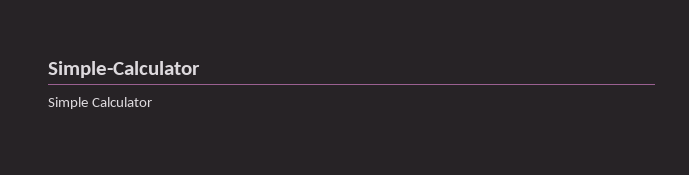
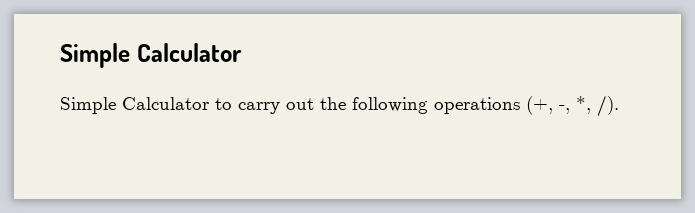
[48,61,200,78] [48,97,152,109] Simple-Calculator // Simple Calculator -> [60,43,242,68] [60,95,619,117] Simple Calculator // Simple Calculator to carry out the following operations (+, -, *, /).

